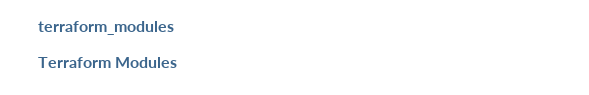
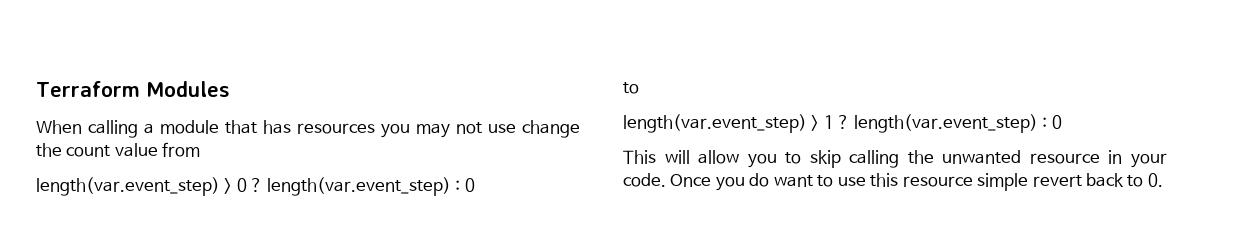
[38,21,174,35] terraform_modules // -> (36, 89) none
(178, 62) none -> [36,120,581,138] [36,142,201,157] [36,177,475,196] [623,82,639,94] [623,114,1062,133] [623,150,1167,168] [623,173,1163,191] // When calling a module that has resources you may not use change the count value from // length(var.event_step) > 0 ? length(var.event_step) : 0 // to // length(var.event_step) > 1 ? length(var.event_step) : 0 // This will allow you to skip calling the unwanted resource in your code. Once you do want to use this resource simple revert back to 0.

